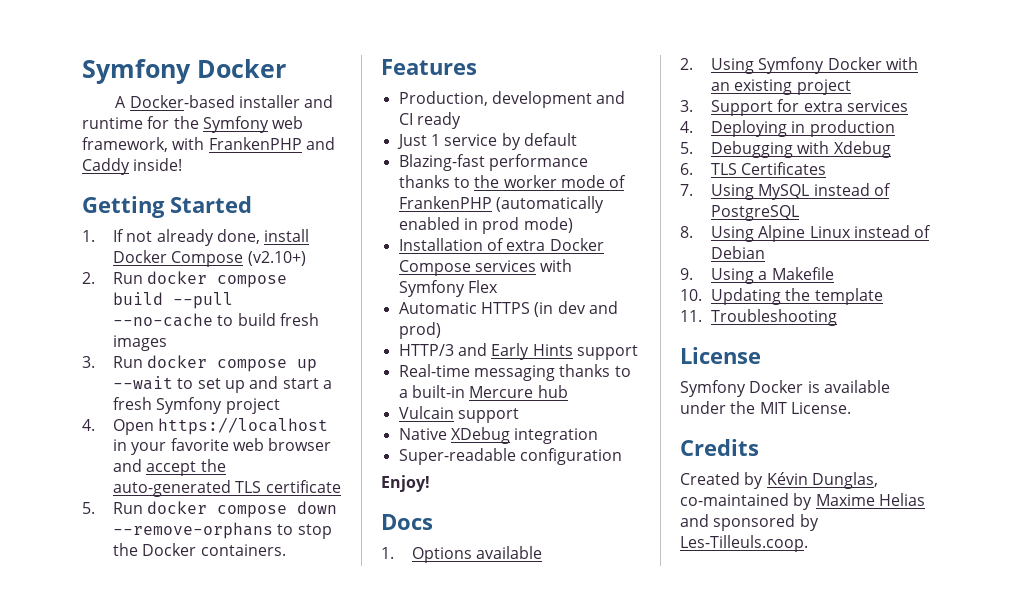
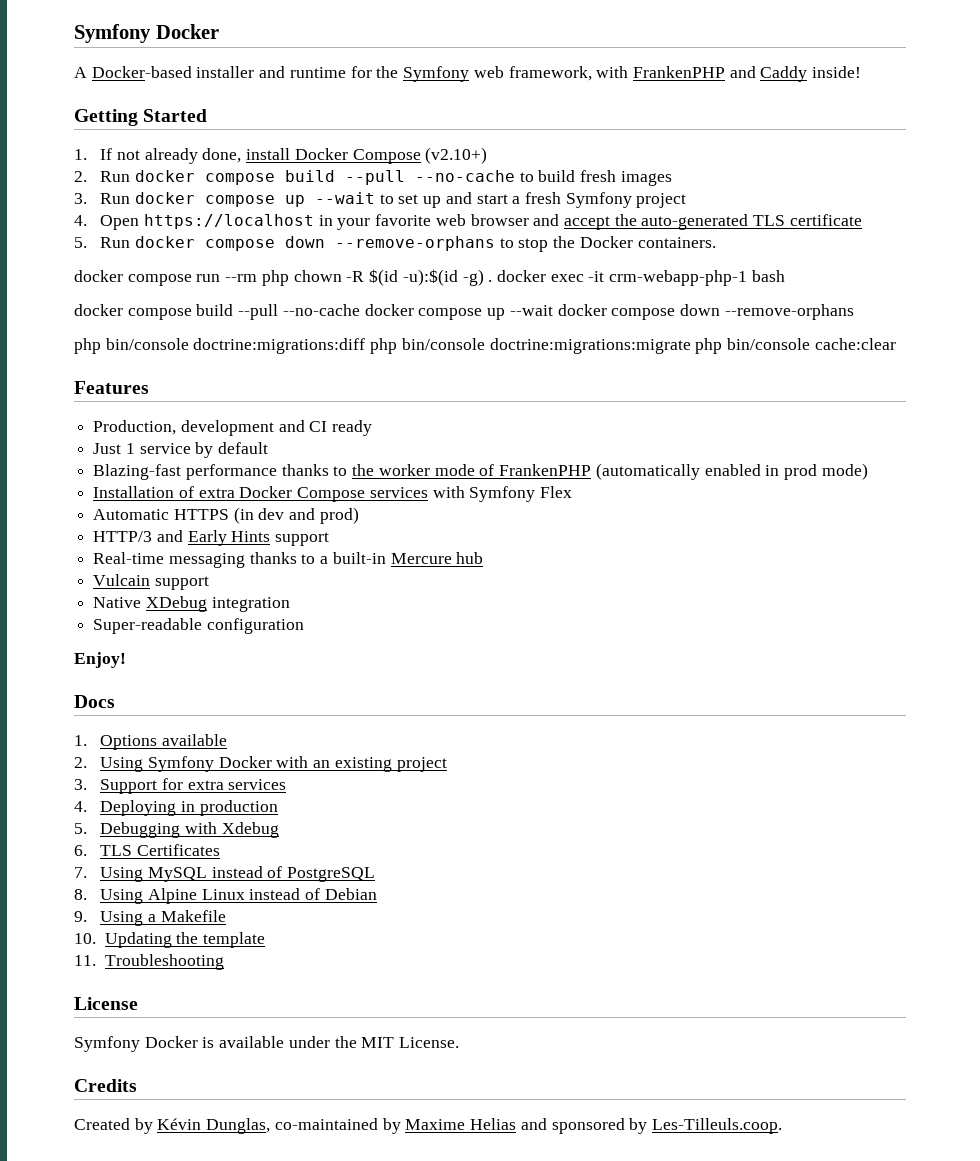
(286, 550) none -> [74,269,785,286] [74,304,854,320] [74,338,896,354] // docker compose run --rm php chown -R $(id -u):$(id -g) . docker exec -it crm-webapp-php-1 bash // docker compose build --pull --no-cache docker compose up --wait docker compose down --remove-orphans // php bin/console doctrine:migrations:diff php bin/console doctrine:migrations:migrate php bin/console cache:clear

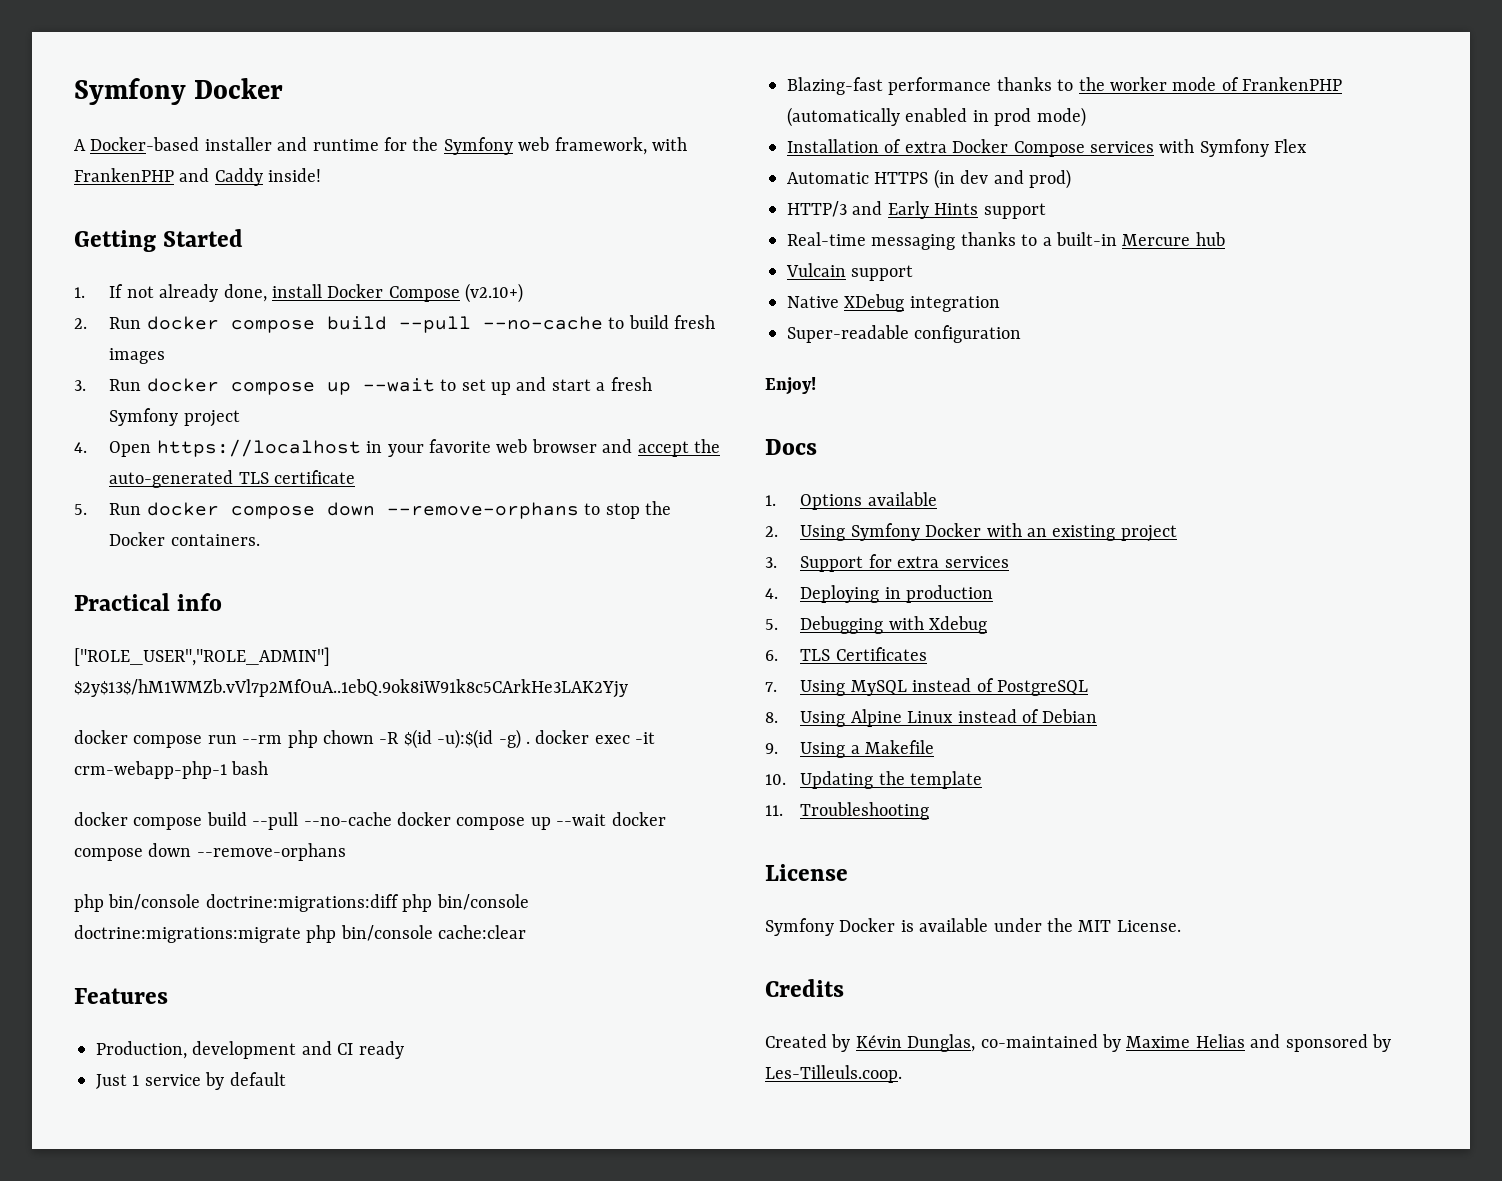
(716, 242) none -> [74,593,223,611] [74,647,330,666] [74,679,628,698] // Practical info // ["ROLE_USER","ROLE_ADMIN"] $2y$13$/hM1WMZb.vVl7p2MfOuA..1ebQ.9ok8iW91k8c5CArkHe3LAK2Yjy

